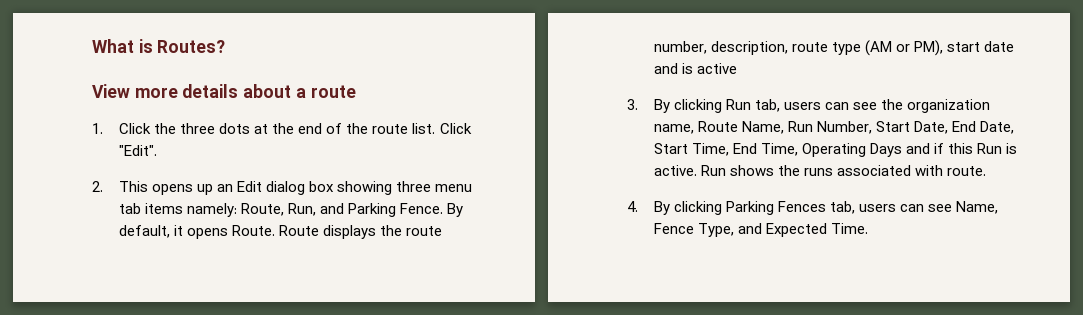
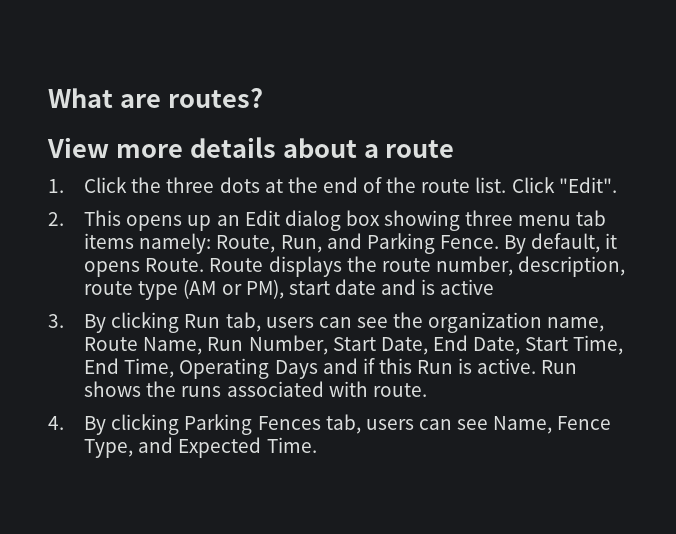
[138,39,226,53] is Routes? -> [119,87,263,108] are routes?

